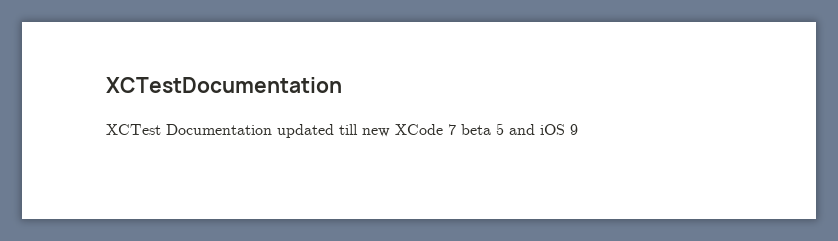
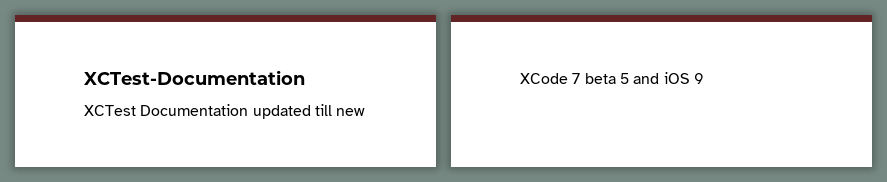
[106,77,342,93] XCTestDocumentation -> [84,70,305,85] XCTest-Documentation

